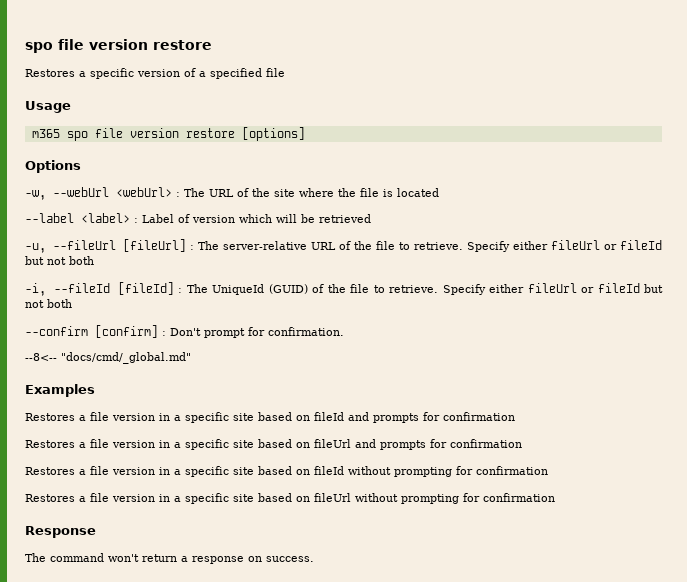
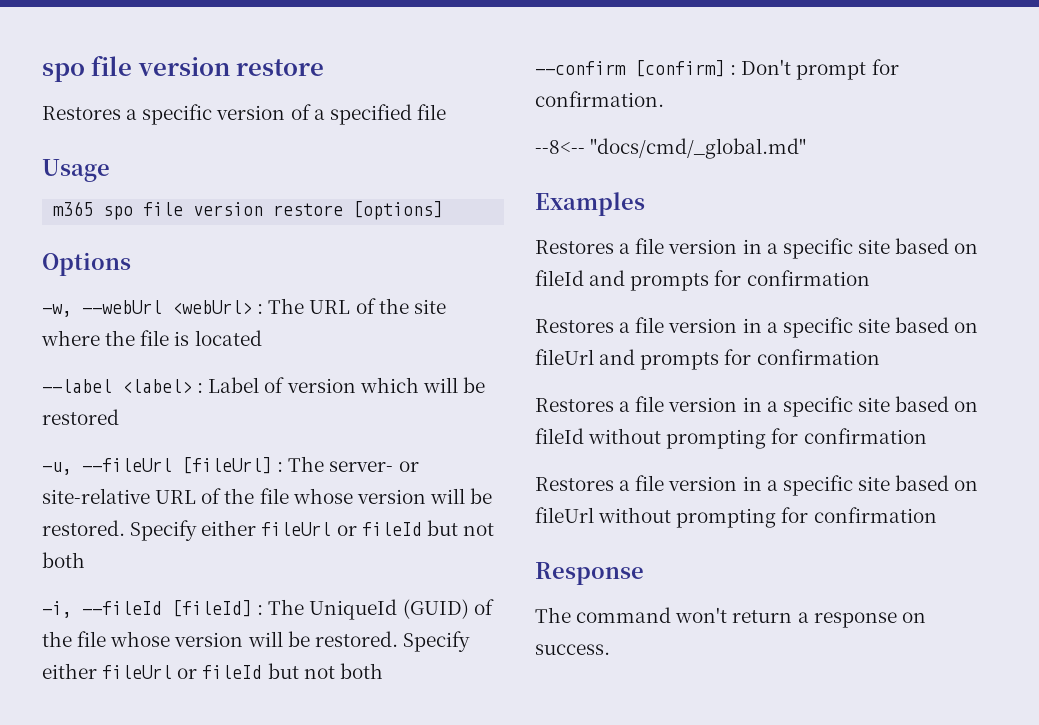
[319,214,371,223] retrieved -> [42,409,119,425] restored
[223,241,307,250] server-relative -> [329,461,419,472] [42,488,150,504] server- or site-relative
[399,242,463,250] to retrieve. -> [292,488,493,504] [42,520,125,536] whose version will be restored.
[373,285,439,293] to retrieve. -> [110,631,398,647] whose version will be restored.

